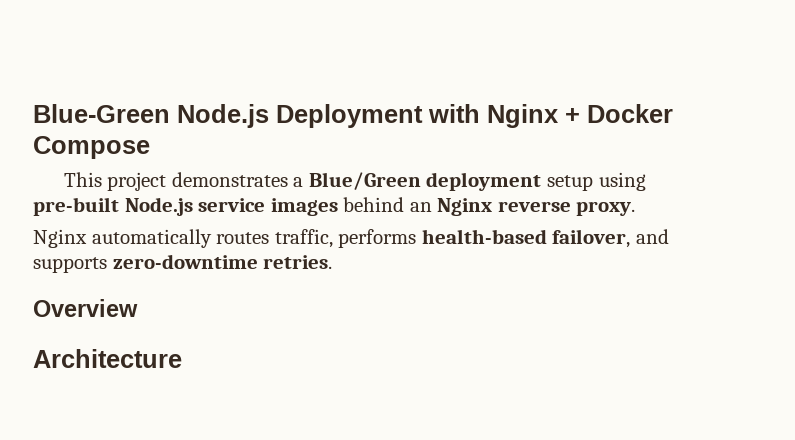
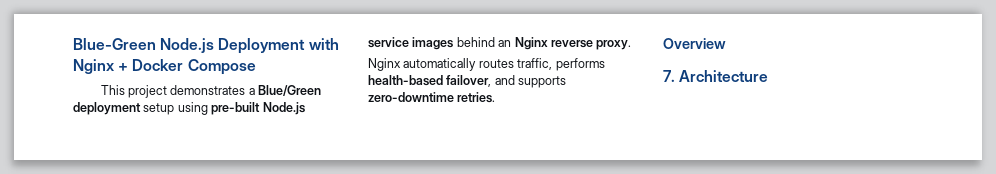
(138, 308) none -> [663,70,675,82] 7.

